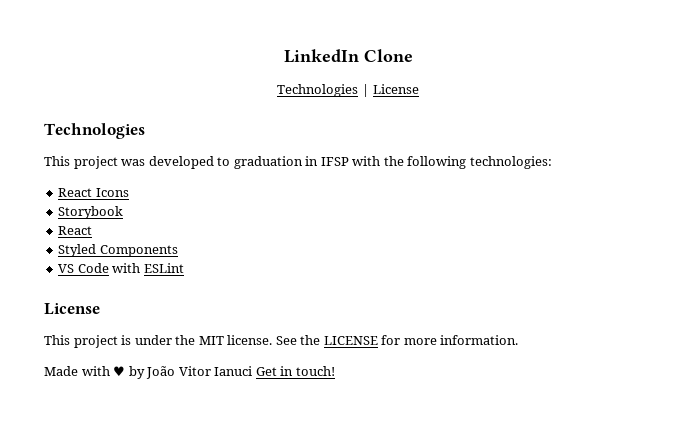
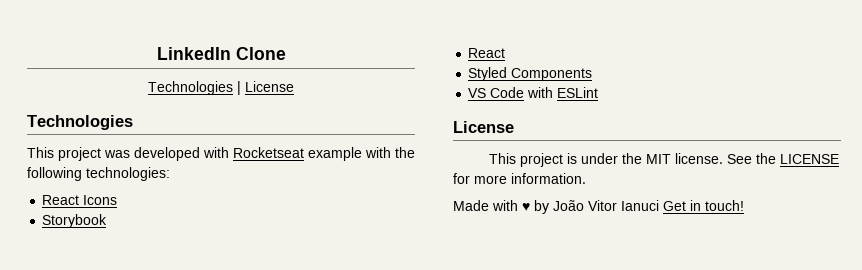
[217,156,349,169] to graduation in IFSP -> [203,147,362,161] with Rocketseat example

